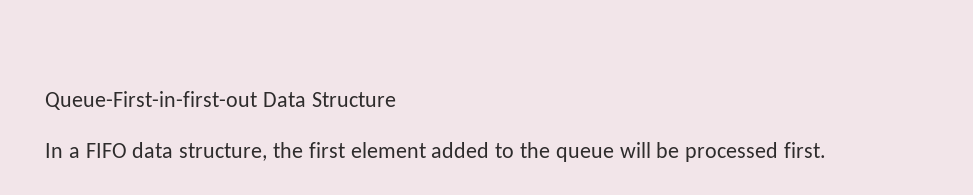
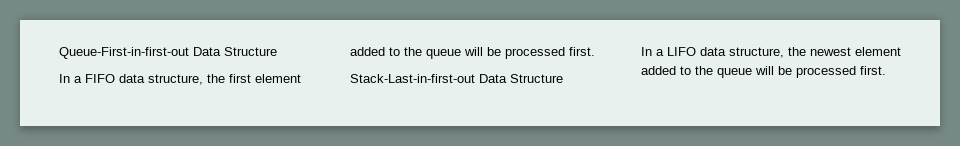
(827, 150) none -> [350,74,563,83] [641,47,901,58] [641,66,886,78] // Stack-Last-in-first-out Data Structure // In a LIFO data structure, the newest element added to the queue will be processed first.

